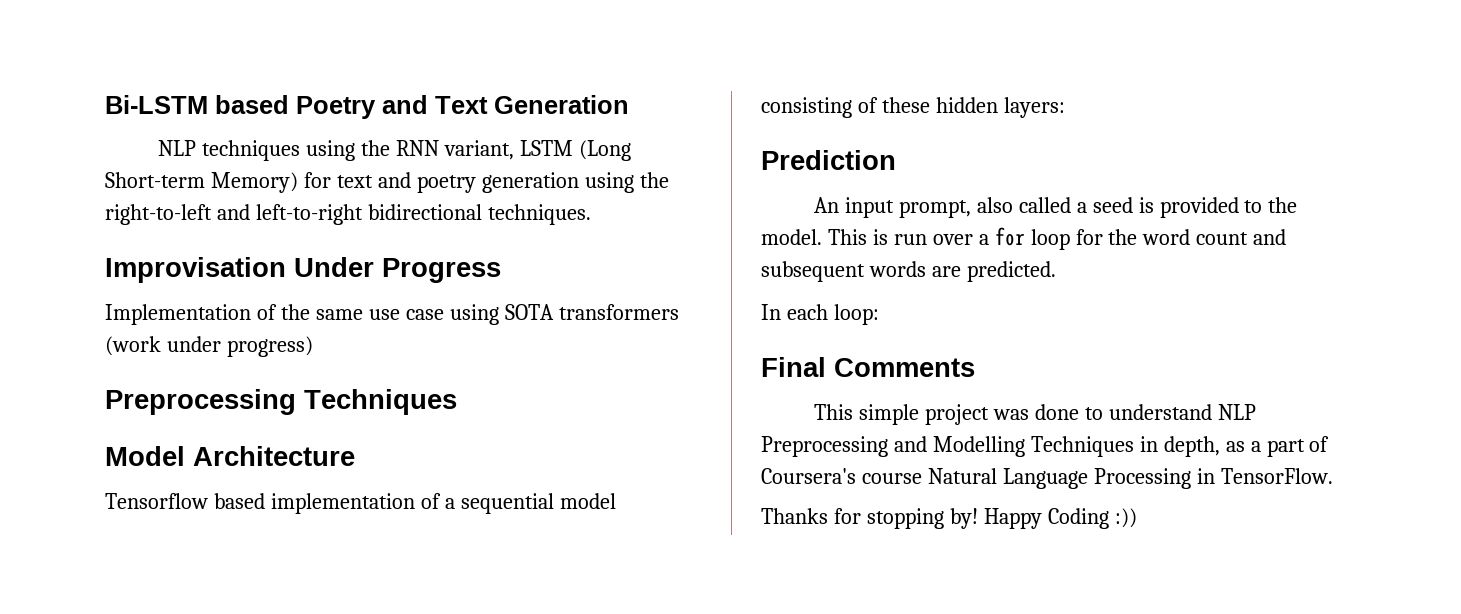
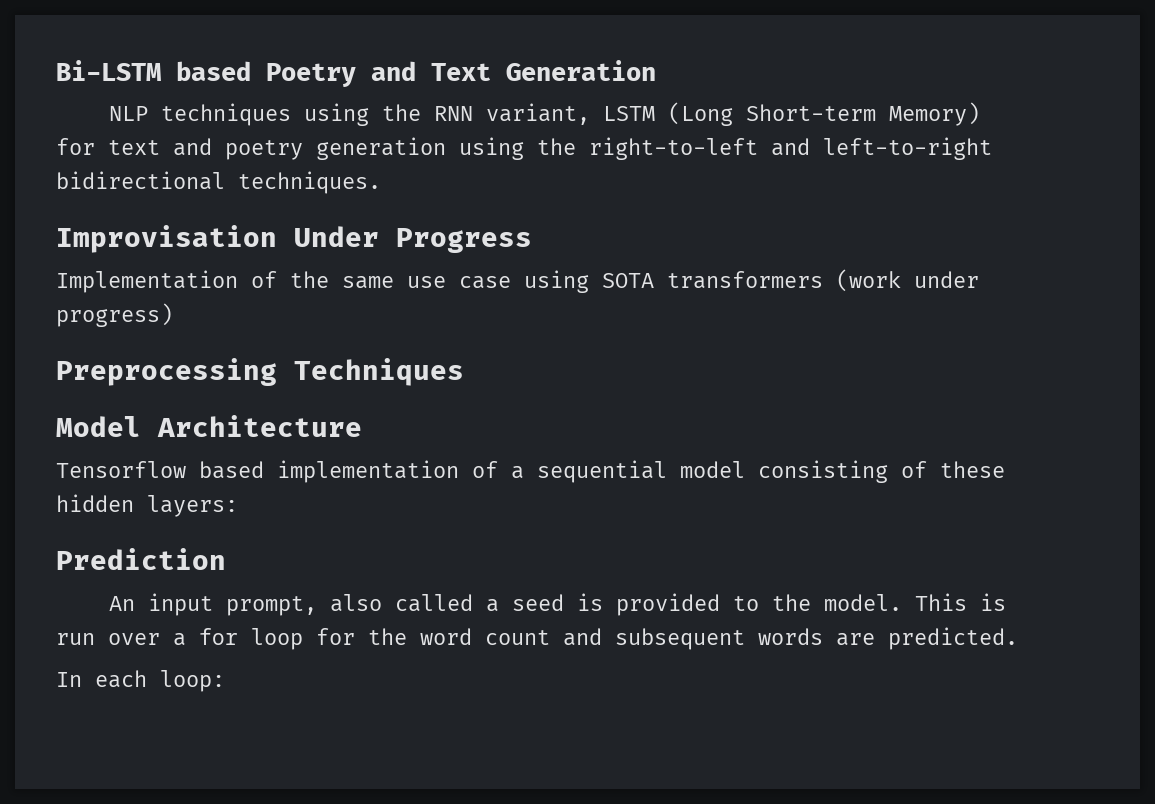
[761,357,975,377] [813,404,1256,425] [761,436,1330,457] [761,468,1333,489] [761,508,1137,529] // Final Comments // This simple project was done to understand NLP Preprocessing and Modelling Techniques in depth, as a part of Coursera's course Natural Language Processing in TensorFlow. // Thanks for stopping by! Happy Coding :)) -> (225, 681) none

